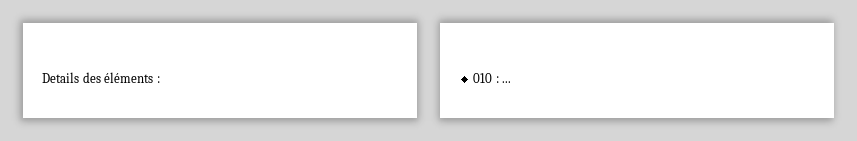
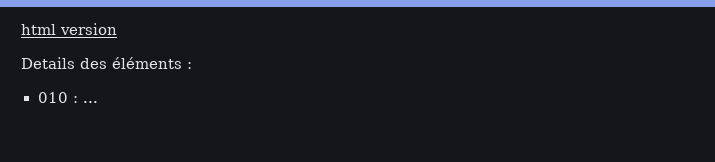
(42, 77) none -> [21,23,117,35] html version //

